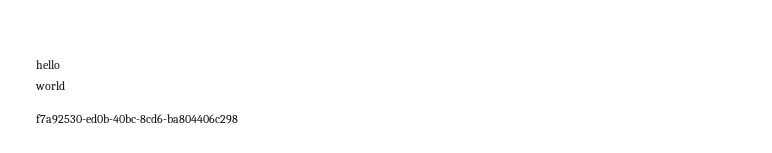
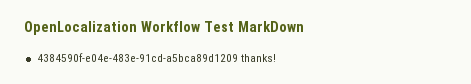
[36,60,60,69] [35,81,65,90] [36,114,238,124] hello // world // f7a92530-ed0b-40bc-8cd6-ba804406c298 -> [24,21,304,35] [36,53,276,62] OpenLocalization Workflow Test MarkDown // 4384590f-e04e-483e-91cd-a5bca89d1209 thanks!

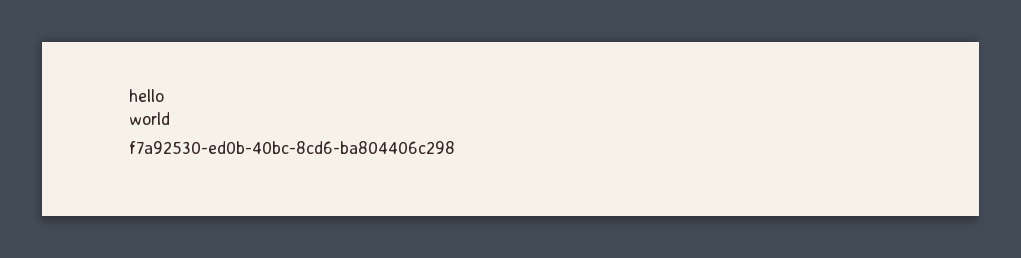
[24,21,304,35] [36,53,276,62] OpenLocalization Workflow Test MarkDown // 4384590f-e04e-483e-91cd-a5bca89d1209 thanks! -> [129,89,164,102] [129,112,170,125] [129,141,455,154] hello // world // f7a92530-ed0b-40bc-8cd6-ba804406c298

